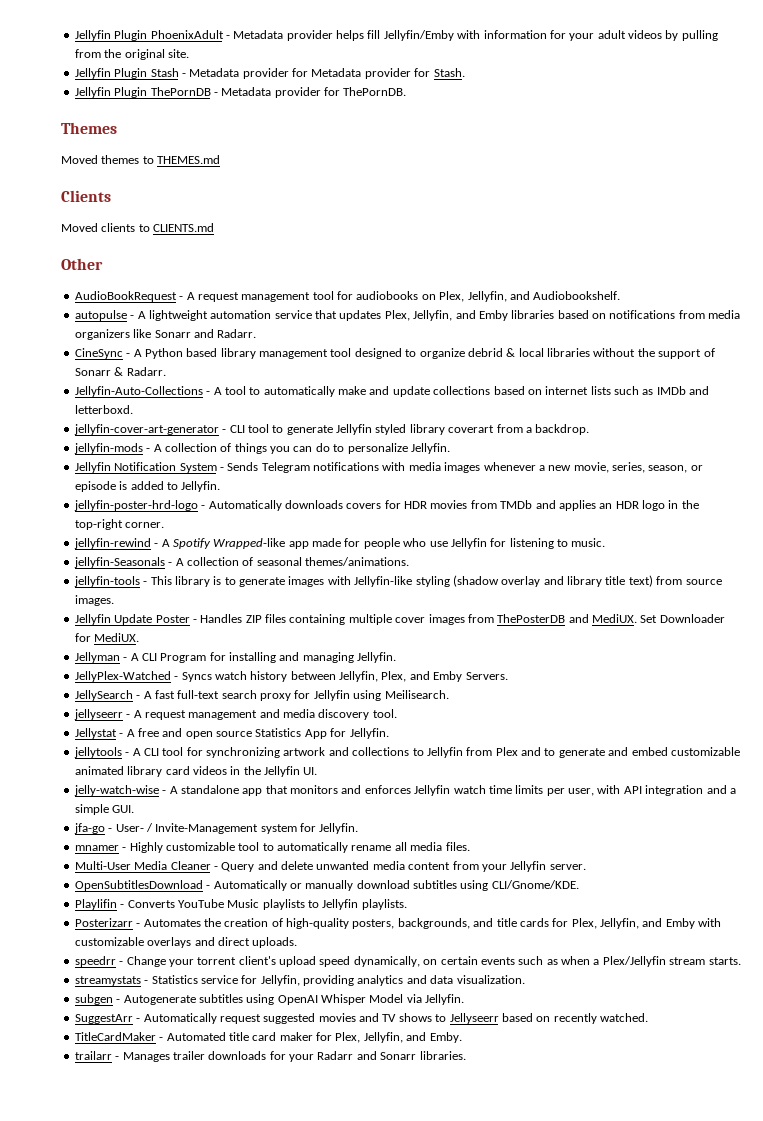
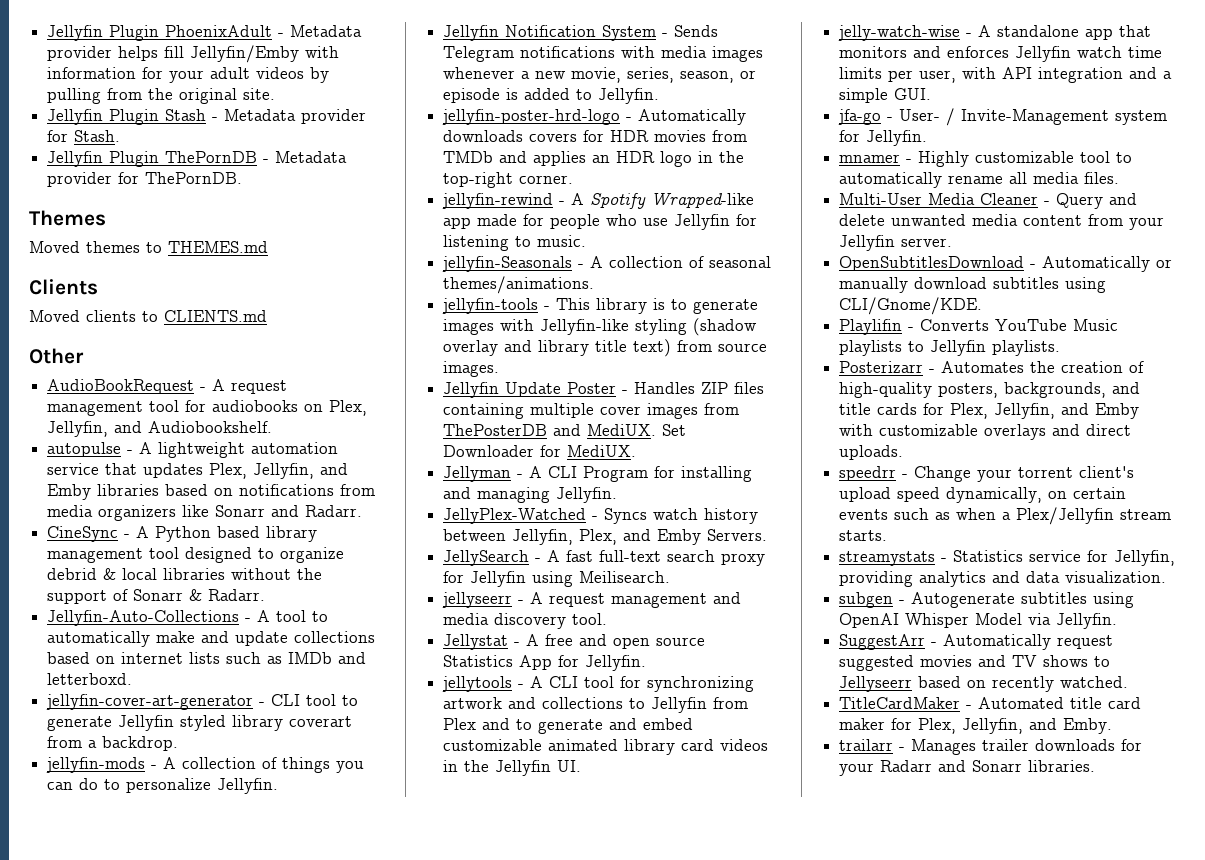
[311,68,431,79] Metadata provider for -> (69, 136) none

